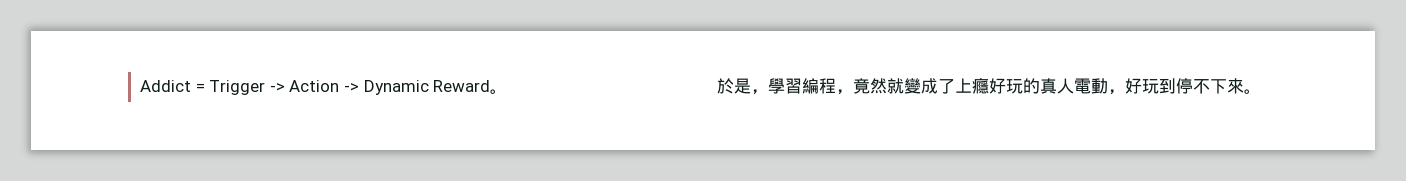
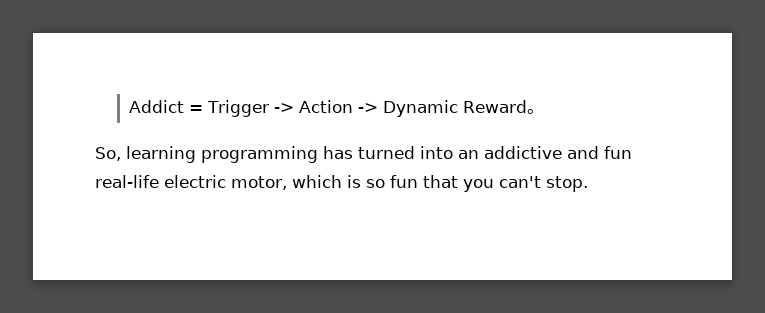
[717,77,1261,95] 於是，學習編程，竟然就變成了上癮好玩的真人電動，好玩到停不下來。 -> [95,146,632,163] [95,175,588,192] So, learning programming has turned into an addictive and fun real-life electric motor, which is so fun that you can't stop.

